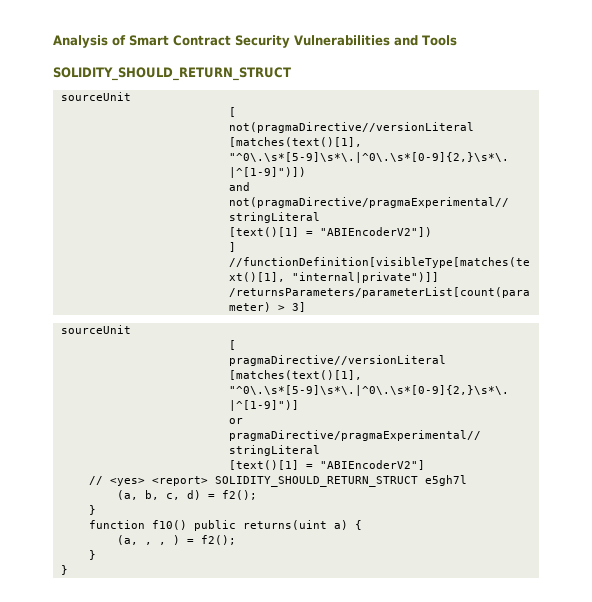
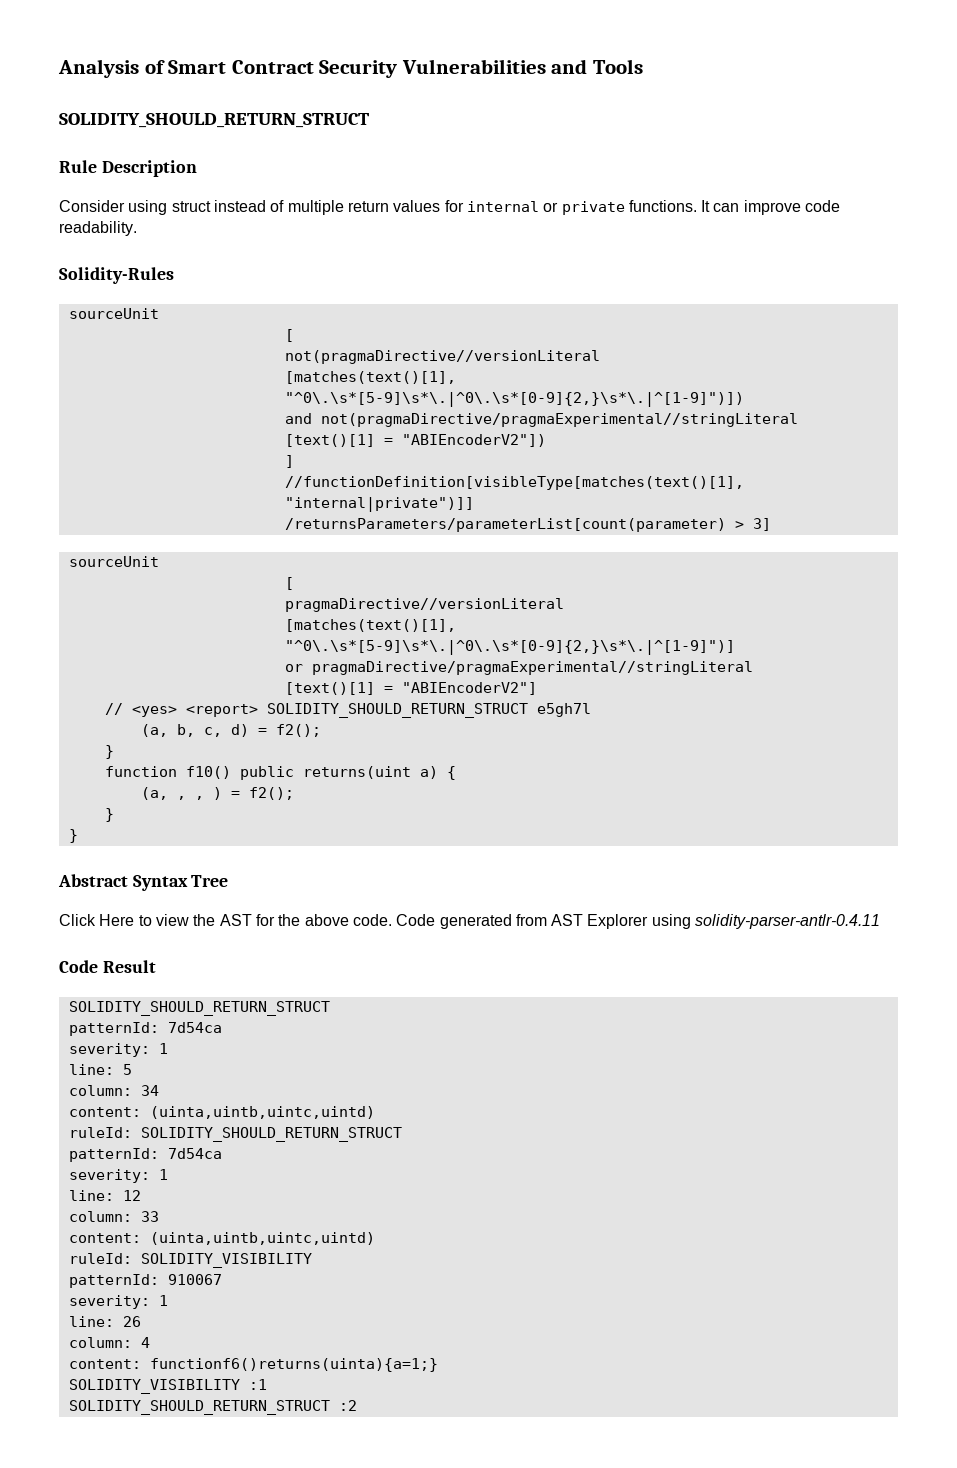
(291, 74) none -> [59,160,197,177] [59,200,841,215] [59,221,137,236] [59,267,174,284] // Rule Description // Consider using struct instead of multiple return values for internal or private functions. It can improve code readability. // Solidity-Rules
(68, 570) none -> [58,874,229,891] [59,914,881,929] [59,960,156,973] [68,1001,330,1016] [68,1022,222,1036] [68,1043,168,1057] [68,1064,132,1075] [68,1085,159,1096] [68,1106,375,1119] [68,1127,402,1142] [68,1148,222,1162] [68,1169,168,1183] [68,1190,141,1201] [68,1211,159,1222] [68,1232,375,1245] [68,1253,312,1268] [68,1274,222,1288] [68,1295,168,1309] [68,1316,141,1327] [68,1337,150,1348] [68,1358,438,1372] [68,1379,267,1394] [68,1400,357,1415] // Abstract Syntax Tree // Click Here to view the AST for the above code. Code generated from AST Explorer using solidity-parser-antlr-0.4.11 // Code Result // SOLIDITY_SHOULD_RETURN_STRUCT // patternId: 7d54ca // severity: 1 // line: 5 // column: 34 // content: (uinta,uintb,uintc,uintd) // ruleId: SOLIDITY_SHOULD_RETURN_STRUCT // patternId: 7d54ca // severity: 1 // line: 12 // column: 33 // content: (uinta,uintb,uintc,uintd) // ruleId: SOLIDITY_VISIBILITY // patternId: 910067 // severity: 1 // line: 26 // column: 4 // content: functionf6()returns(uinta){a=1;} // SOLIDITY_VISIBILITY :1 // SOLIDITY_SHOULD_RETURN_STRUCT :2

